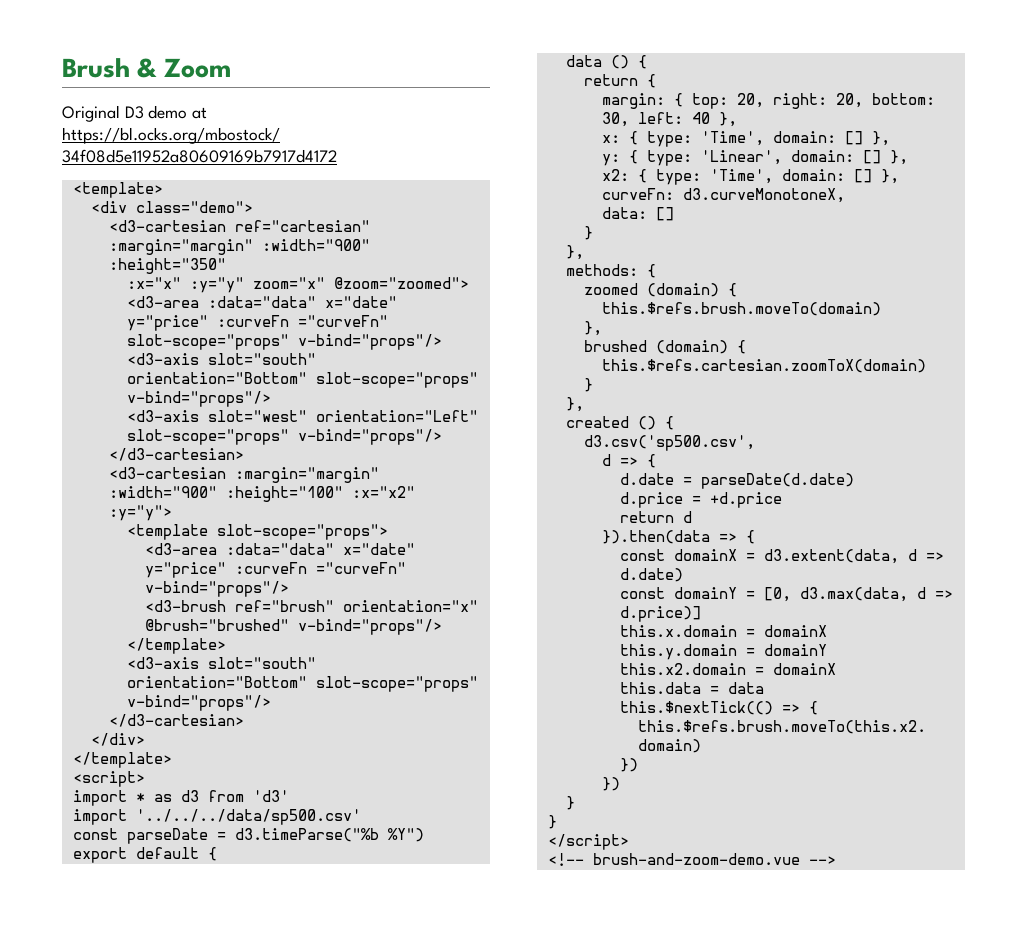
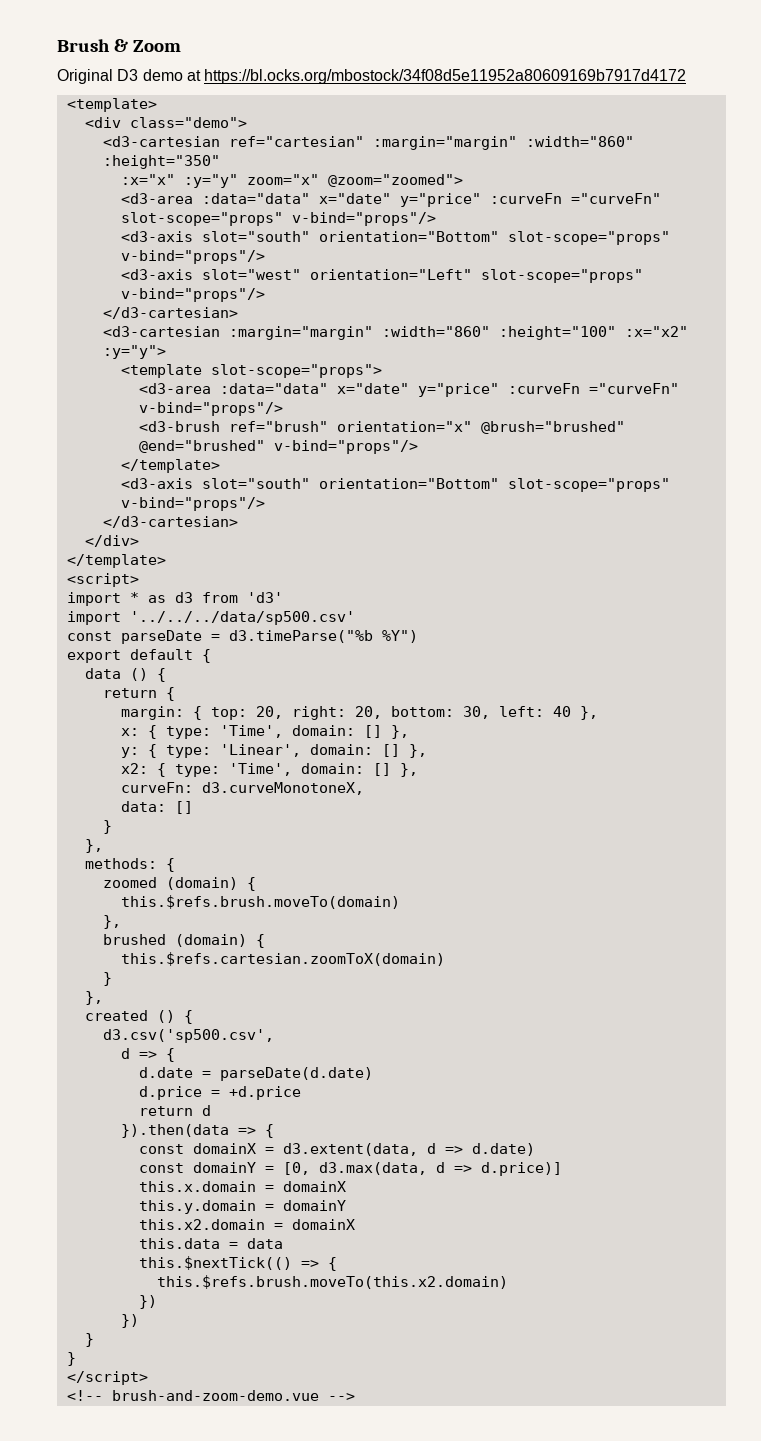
[261,239,370,251] :width="900" -> [525,136,634,147] :width="860"
[108,486,217,498] :width="900" -> [381,326,490,337] :width="860"
(289, 625) none -> [138,440,265,453] @end="brushed"

